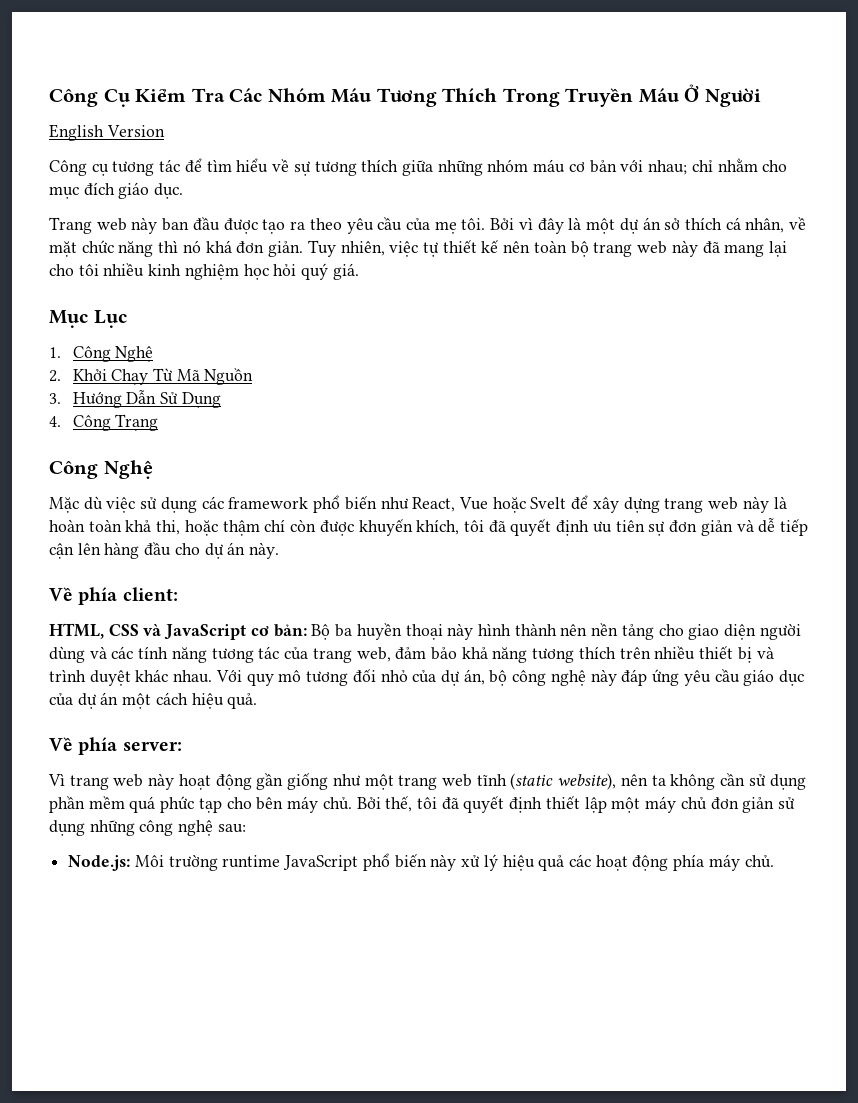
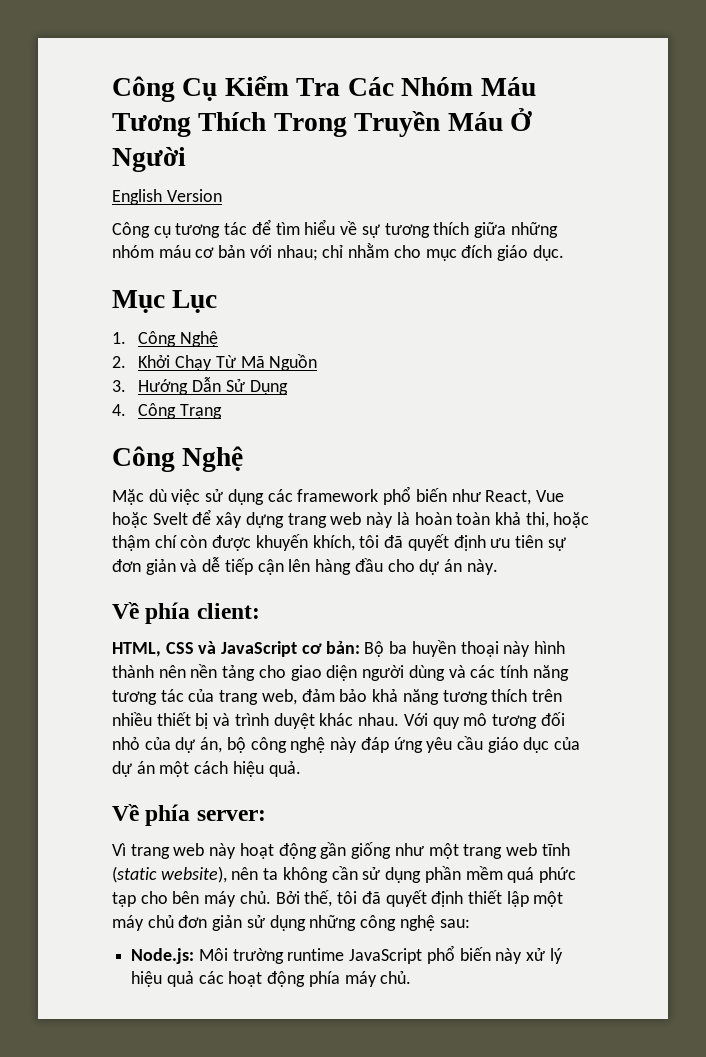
[49,217,807,234] [49,240,787,257] [49,263,359,280] // Trang web này ban đầu được tạo ra theo yêu cầu của mẹ tôi. Bởi vì đây là một dự án sở thích cá nhân, về mặt chức năng thì nó khá đơn giản. Tuy nhiên, việc tự thiết kế nên toàn bộ trang web này đã mang lại cho tôi nhiều kinh nghiệm học hỏi quý giá. -> (564, 253) none

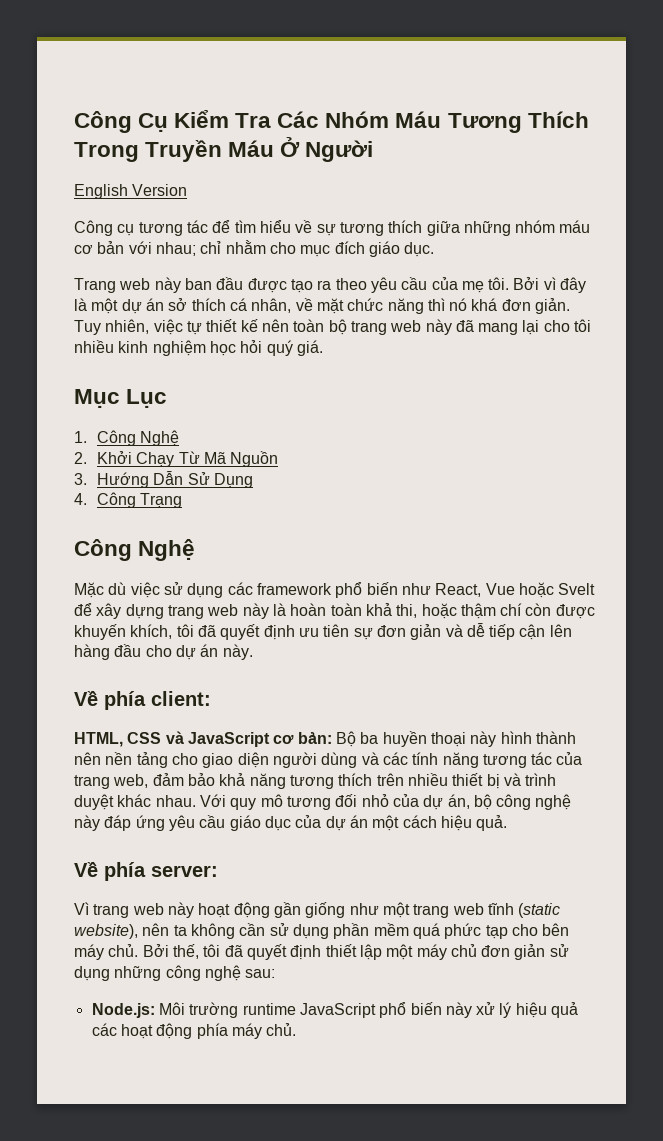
(564, 253) none -> [74,277,587,293] [74,298,571,314] [74,319,592,335] [74,340,323,356] // Trang web này ban đầu được tạo ra theo yêu cầu của mẹ tôi. Bởi vì đây là một dự án sở thích cá nhân, về mặt chức năng thì nó khá đơn giản. Tuy nhiên, việc tự thiết kế nên toàn bộ trang web này đã mang lại cho tôi nhiều kinh nghiệm học hỏi quý giá.

